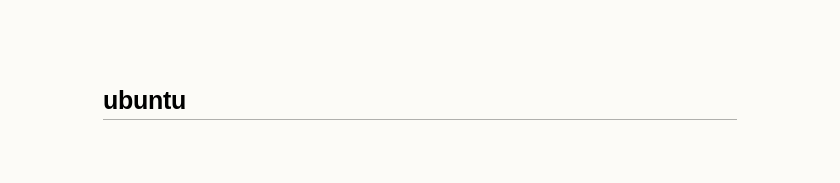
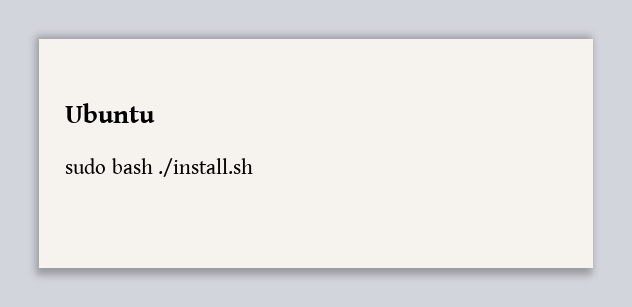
[103,90,186,109] ubuntu -> [65,103,155,123] [65,158,254,177] Ubuntu // sudo bash ./install.sh

